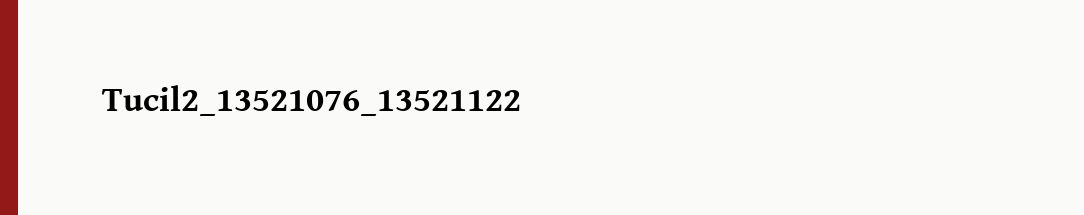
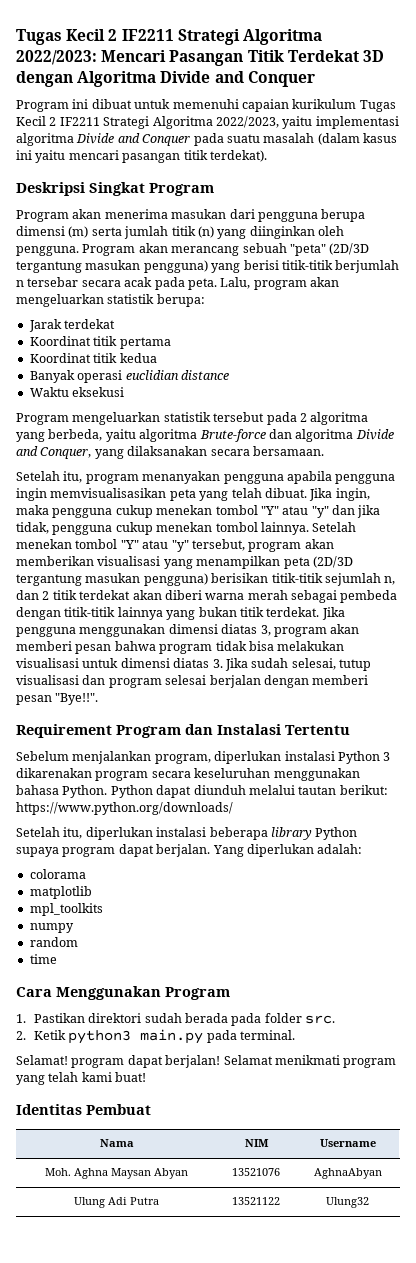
[102,85,521,116] Tucil2_13521076_13521122 -> [16,29,322,45] [16,50,384,66] [16,71,315,87] [16,99,396,112] [16,116,399,129] [16,133,397,146] [16,150,267,163] [16,182,214,196] [16,209,366,222] [16,226,344,239] [16,243,370,256] [16,260,400,273] [16,277,339,290] [16,294,205,307] [28,319,116,332] [29,336,171,349] [29,353,157,363] [29,370,229,383] [29,387,125,397] [16,412,369,425] [16,429,394,442] [16,446,324,459] [16,471,396,484] [16,488,370,501] [16,505,381,518] [16,522,357,535] [16,539,334,552] [16,556,353,569] [16,573,396,586] [16,590,398,603] [16,607,345,620] [16,624,360,637] [16,641,345,654] [16,658,371,671] [16,675,369,688] [16,693,99,705] [16,724,350,738] [16,751,391,764] [16,768,360,781] [16,785,388,798] [16,802,233,815] [16,827,358,840] [16,844,363,857] [29,869,86,879] [29,886,92,899] [29,903,103,916] [29,923,74,933] [29,937,78,947] [29,954,57,964] [16,986,230,1000] [16,1013,336,1026] [16,1029,295,1044] [16,1055,397,1068] [16,1072,147,1085] [16,1104,151,1115] [99,1139,134,1147] [244,1139,269,1147] [319,1139,376,1147] [45,1168,188,1179] [232,1168,280,1176] [313,1168,382,1179] [74,1197,159,1208] [232,1197,280,1205] [326,1197,369,1208] Tugas Kecil 2 IF2211 Strategi Algoritma 2022/2023: Mencari Pasangan Titik Terdekat 3D dengan Algoritma Divide and Conquer // Program ini dibuat untuk memenuhi capaian kurikulum Tugas Kecil 2 IF2211 Strategi Algoritma 2022/2023, yaitu implementasi algoritma Divide and Conquer pada suatu masalah (dalam kasus ini yaitu mencari pasangan titik terdekat). // Deskripsi Singkat Program // Program akan menerima masukan dari pengguna berupa dimensi (m) serta jumlah titik (n) yang diinginkan oleh pengguna. Program akan merancang sebuah "peta" (2D/3D tergantung masukan pengguna) yang berisi titik-titik berjumlah n tersebar secara acak pada peta. Lalu, program akan mengeluarkan statistik berupa: // Jarak terdekat // Koordinat titik pertama // Koordinat titik kedua // Banyak operasi euclidian distance // Waktu eksekusi // Program mengeluarkan statistik tersebut pada 2 algoritma yang berbeda, yaitu algoritma Brute-force dan algoritma Divide and Conquer, yang dilaksanakan secara bersamaan. // Setelah itu, program menanyakan pengguna apabila pengguna ingin memvisualisasikan peta yang telah dibuat. Jika ingin, maka pengguna cukup menekan tombol "Y" atau "y" dan jika tidak, pengguna cukup menekan tombol lainnya. Setelah menekan tombol "Y" atau "y" tersebut, program akan memberikan visualisasi yang menampilkan peta (2D/3D tergantung masukan pengguna) berisikan titik-titik sejumlah n, dan 2 titik terdekat akan diberi warna merah sebagai pembeda dengan titik-titik lainnya yang bukan titik terdekat. Jika pengguna menggunakan dimensi diatas 3, program akan memberi pesan bahwa program tidak bisa melakukan visualisasi untuk dimensi diatas 3. Jika sudah selesai, tutup visualisasi dan program selesai berjalan dengan memberi pesan "Bye!!". // Requirement Program dan Instalasi Tertentu // Sebelum menjalankan program, diperlukan instalasi Python 3 dikarenakan program secara keseluruhan menggunakan bahasa Python. Python dapat diunduh melalui tautan berikut: https://www.python.org/downloads/ // Setelah itu, diperlukan instalasi beberapa library Python supaya program dapat berjalan. Yang diperlukan adalah: // colorama // matplotlib // mpl_toolkits // numpy // random // time // Cara Menggunakan Program // 1. Pastikan direktori sudah berada pada folder src. // 2. Ketik python3 main.py pada terminal. // Selamat! program dapat berjalan! Selamat menikmati program yang telah kami buat! // Identitas Pembuat // Nama | NIM | Username // Moh. Aghna Maysan Abyan | 13521076 | AghnaAbyan // Ulung Adi Putra | 13521122 | Ulung32

